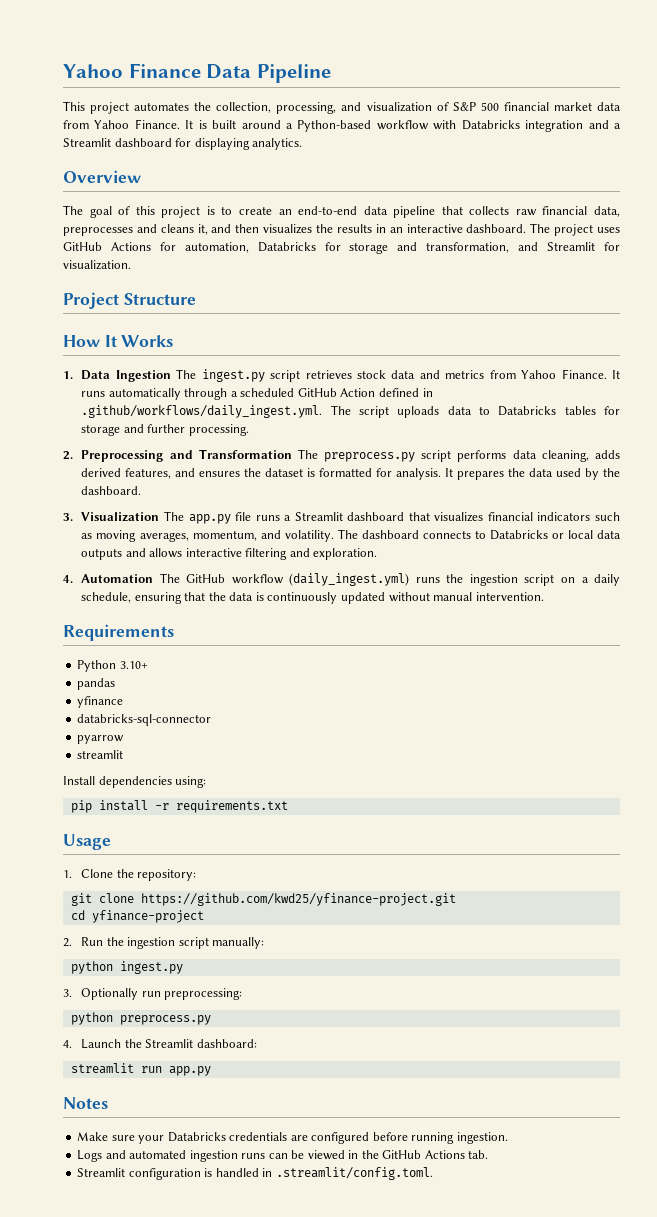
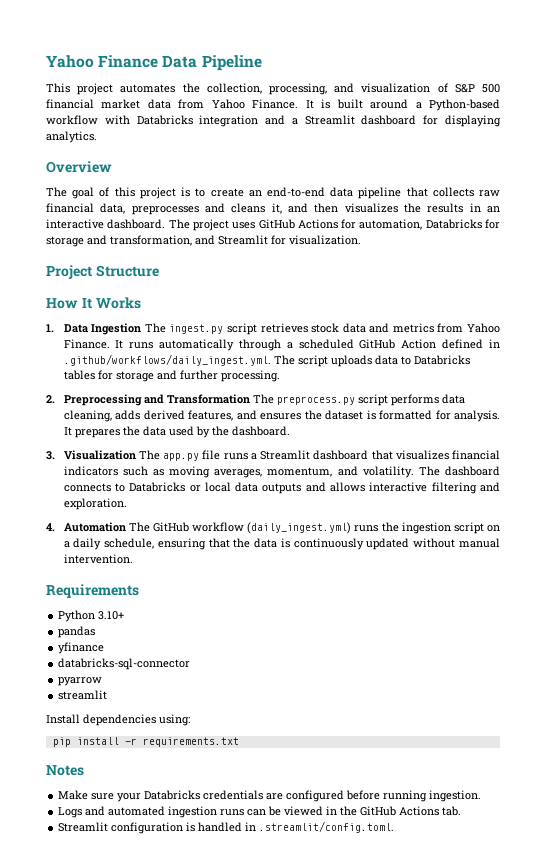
[63,834,111,850] [63,869,197,881] [70,893,456,906] [70,910,204,923] [63,937,265,949] [70,961,183,974] [63,988,243,1000] [70,1012,211,1025] [63,1039,257,1049] [70,1063,211,1076] // Usage // 1. Clone the repository: // git clone https://github.com/kwd25/yfinance-project.git // cd yfinance-project // 2. Run the ingestion script manually: // python ingest.py // 3. Optionally run preprocessing: // python preprocess.py // 4. Launch the Streamlit dashboard: // streamlit run app.py -> (239, 742) none

